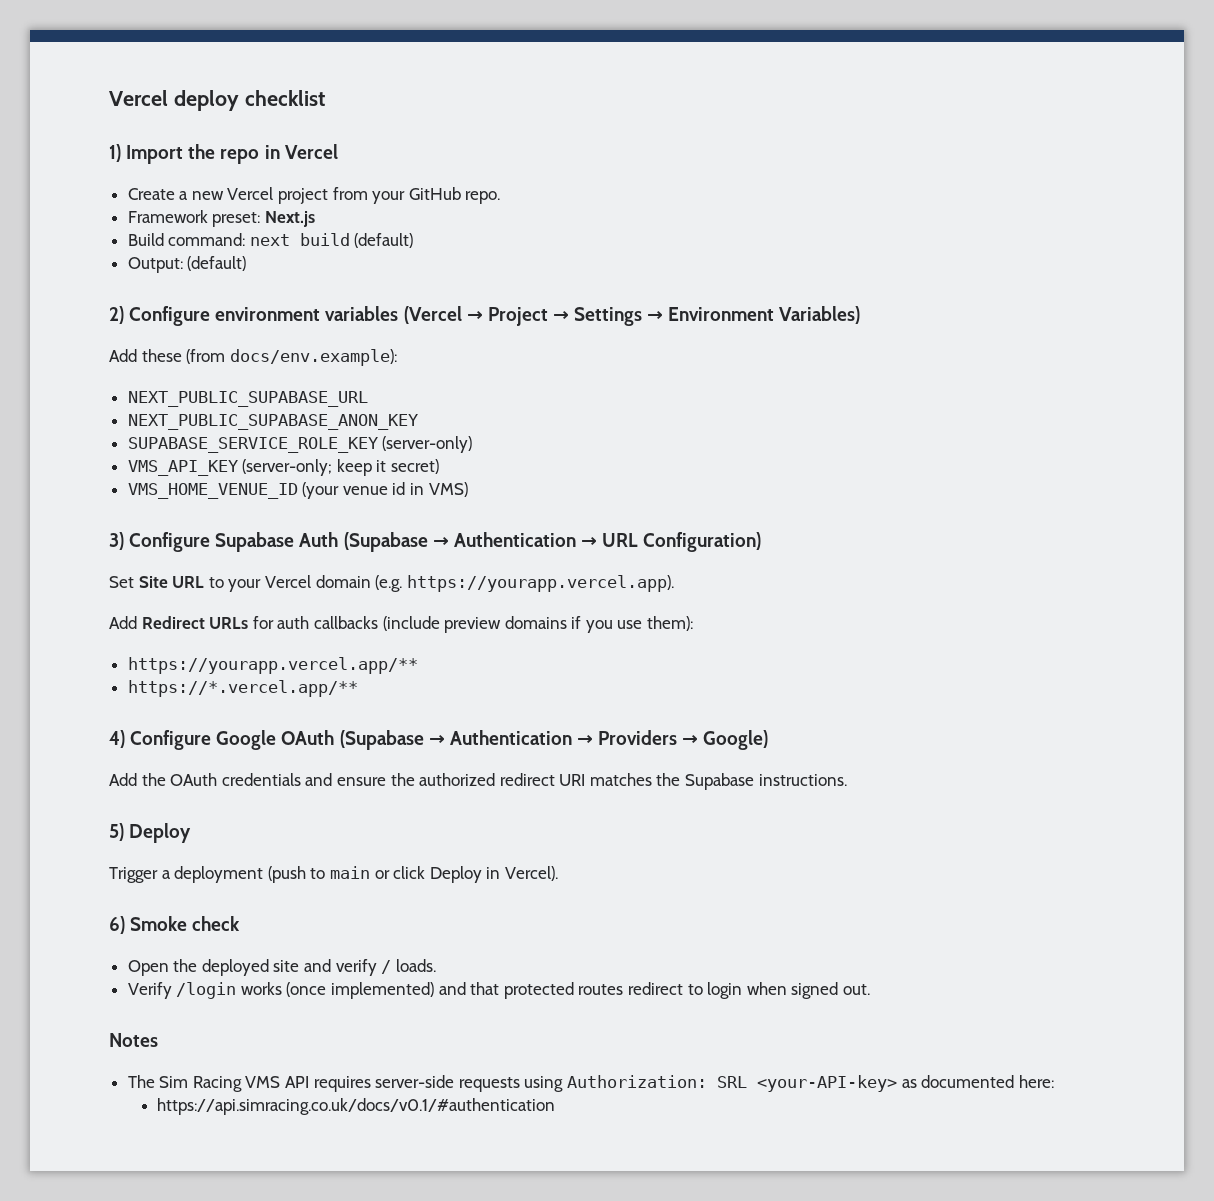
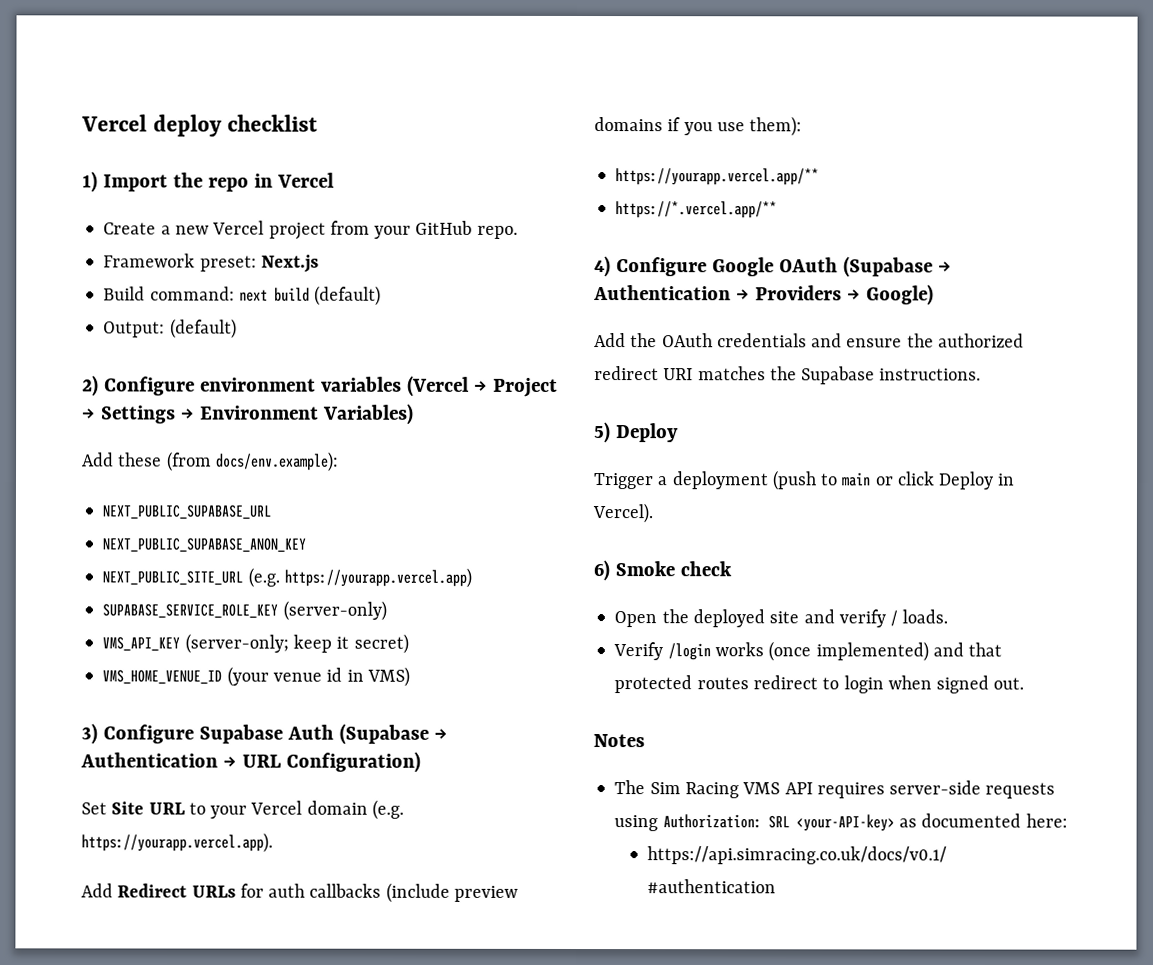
(418, 422) none -> [102,567,472,588] // NEXT_PUBLIC_SITE_URL (e.g. https://yourapp.vercel.app)

